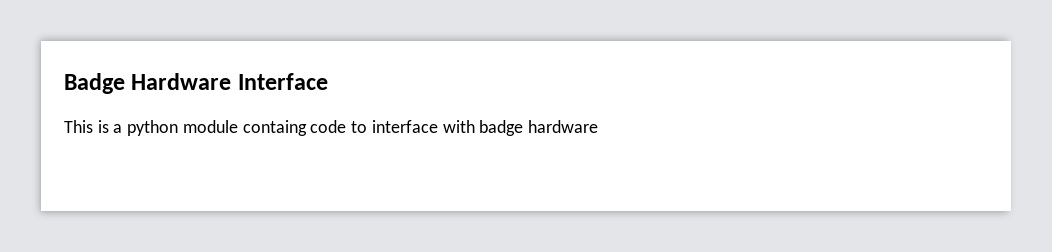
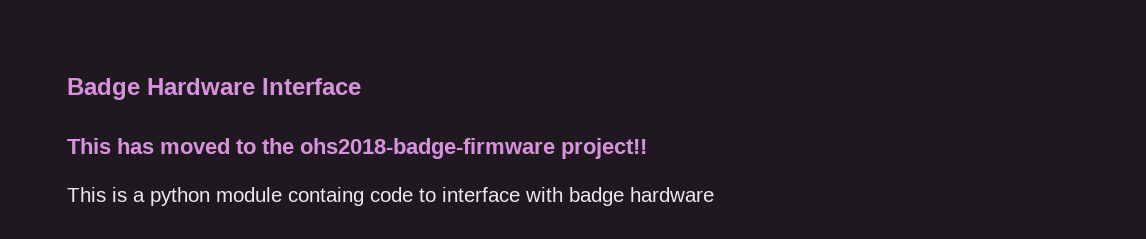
(328, 81) none -> [67,138,647,159] // This has moved to the ohs2018-badge-firmware project!!

